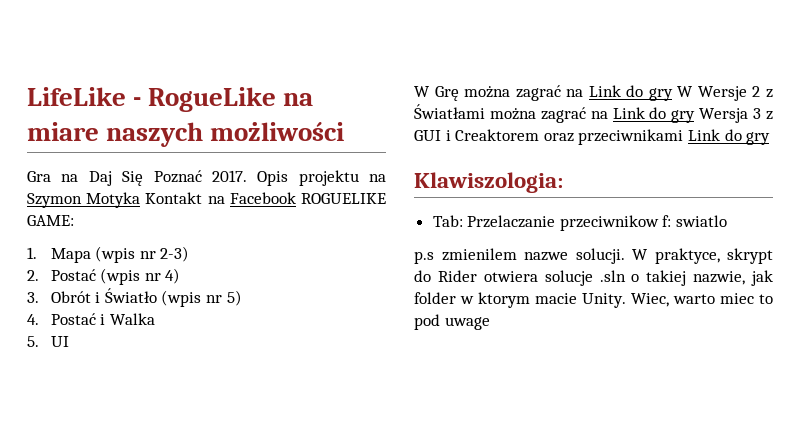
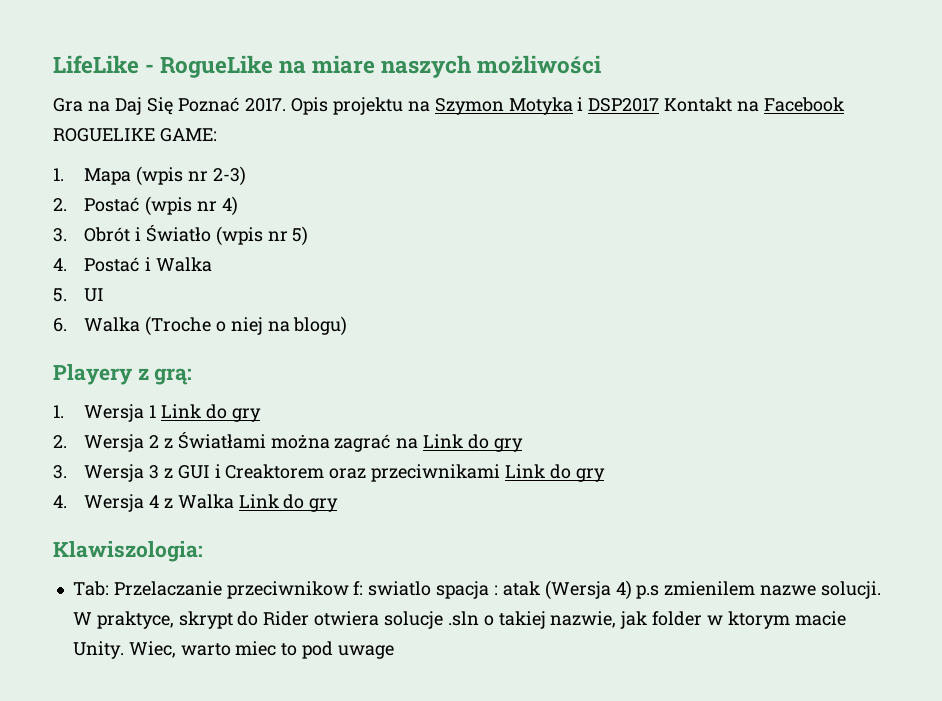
(141, 200) none -> [577,97,660,112] i DSP2017
[414,85,747,101] W Grę można zagrać na Link do gry W Wersje -> [53,316,348,336] [53,364,193,385] [53,404,261,422] [53,434,145,452] 6. Walka (Troche o niej na blogu) // Playery z grą: // 1. Wersja 1 Link do gry // 2. Wersja
(696, 116) none -> [53,465,67,479] // 3.
(771, 138) none -> [53,494,339,512] // 4. Wersja 4 z Walka Link do gry
(728, 221) // -> [436,580,632,600] spacja : atak (Wersja 4)

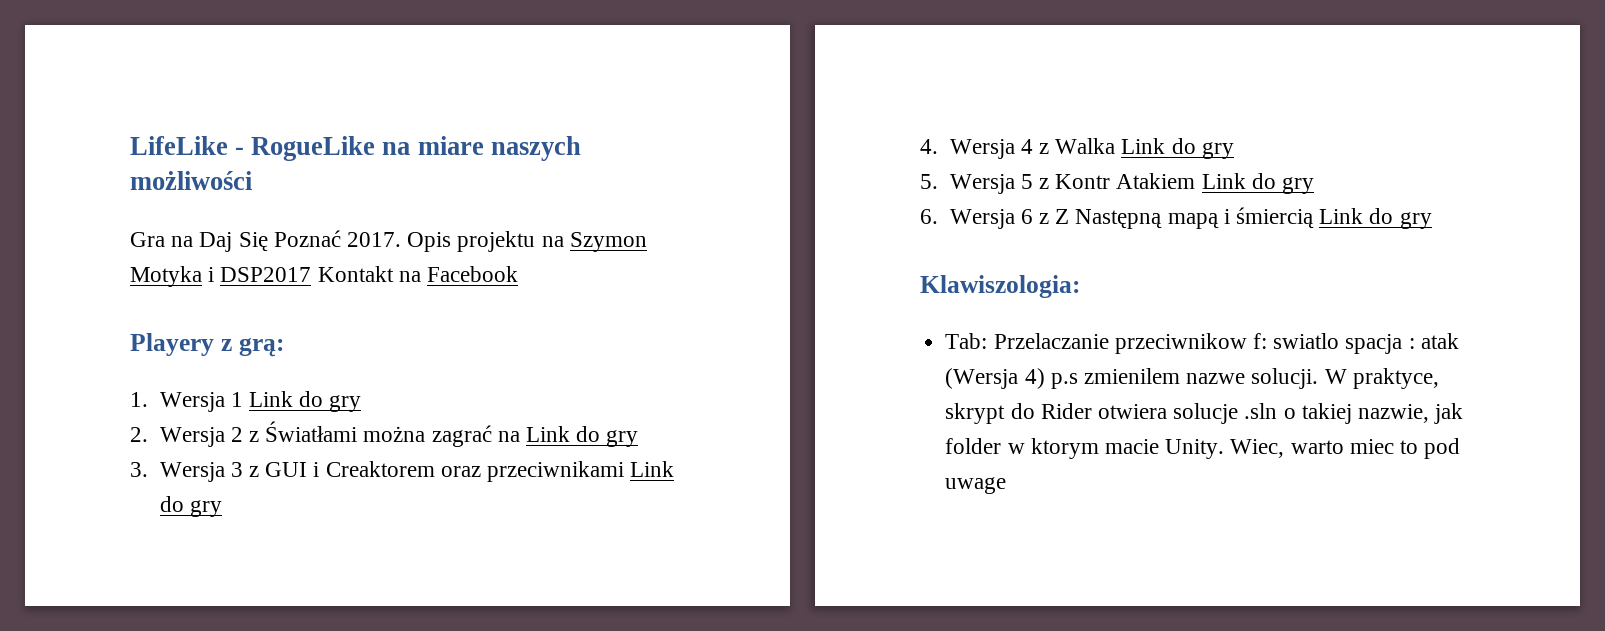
[53,128,217,142] [53,166,246,186] [53,196,238,216] [53,225,309,246] [53,257,212,272] [53,288,105,302] [53,316,348,336] ROGUELIKE GAME: // 1. Mapa (wpis nr 2-3) // 2. Postać (wpis nr 4) // 3. Obrót i Światło (wpis nr 5) // 4. Postać i Walka // 5. UI // 6. Walka (Troche o niej na blogu) -> (519, 274) none
(339, 505) none -> [920,173,1314,194] [920,207,1432,229] // 5. Wersja 5 z Kontr Atakiem Link do gry // 6. Wersja 6 z Z Następną mapą i śmiercią Link do gry

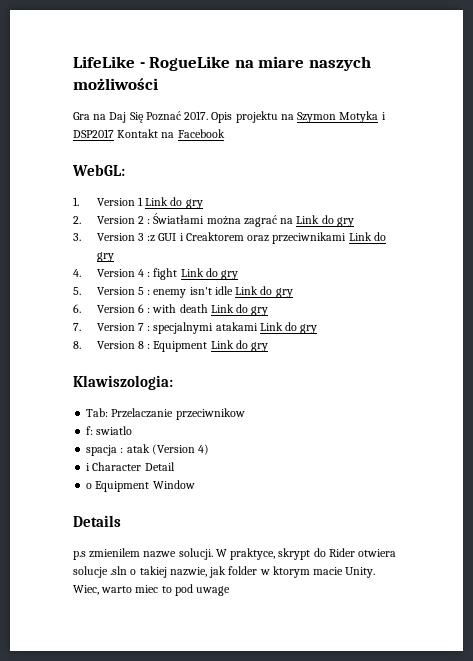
[130,333,284,357] Playery z grą: -> [72,164,125,176] WebGL:
[159,392,225,412] Wersja -> [96,198,135,206] Version
[159,427,259,447] Wersja 2 z -> [96,216,151,224] Version 2 :
[159,462,259,482] Wersja 3 z -> [96,233,156,242] Version 3 :z
[949,138,1116,159] Wersja 4 z Walka -> [96,268,178,280] Version 4 : fight
[949,173,1314,194] [920,207,1314,229] Wersja 5 z Kontr Atakiem Link do gry // 6. Wersja 6 z Z Następną mapą i śmiercią -> [96,286,293,298] [73,304,269,316] [73,322,318,334] [73,341,208,352] Version 5 : enemy isn't idle Link do gry // 6. Version 6 : with death Link do gry // 7. Version 7 : specjalnymi atakami Link do gry // 8. Version 8 : Equipment
(1247, 343) none -> (245, 414) //
(1340, 341) none -> (133, 430) //
[945,368,1019,389] (Wersja -> [151,444,195,455] (Version
(1045, 378) none -> [86,462,175,471] [86,480,195,492] [73,515,121,527] // i Character Detail // o Equipment Window // Details //

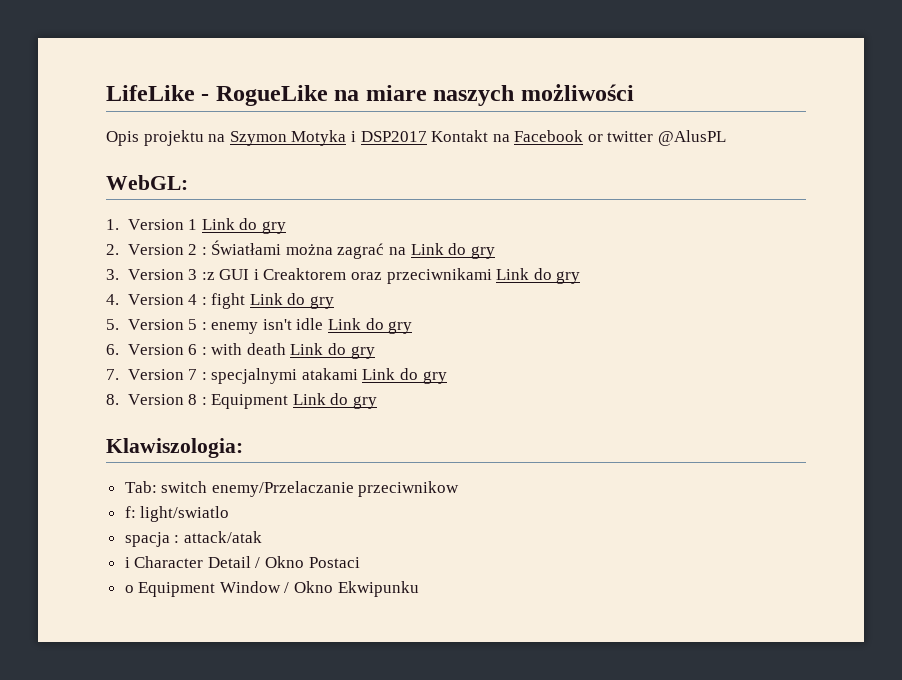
[73,111,209,123] Gra na Daj Się Poznać 2017. -> (634, 92) none
(225, 133) none -> [587,130,727,146] or twitter @AlusPL
[111,408,174,418] Przelaczanie -> [161,481,354,497] switch enemy/Przelaczanie
[96,426,133,435] swiatlo -> [140,506,230,522] light/swiatlo
[126,444,210,455] atak (Version 4) -> [183,531,262,543] attack/atak
(175, 466) none -> [255,556,360,568] / Okno Postaci
[73,515,121,527] [73,548,397,560] [73,566,376,578] [73,584,231,596] // Details // p.s zmienilem nazwe solucji. W praktyce, skrypt do Rider otwiera solucje .sln o takiej nazwie, jak folder w ktorym macie Unity. Wiec, warto miec to pod uwage -> [284,581,419,597] / Okno Ekwipunku

